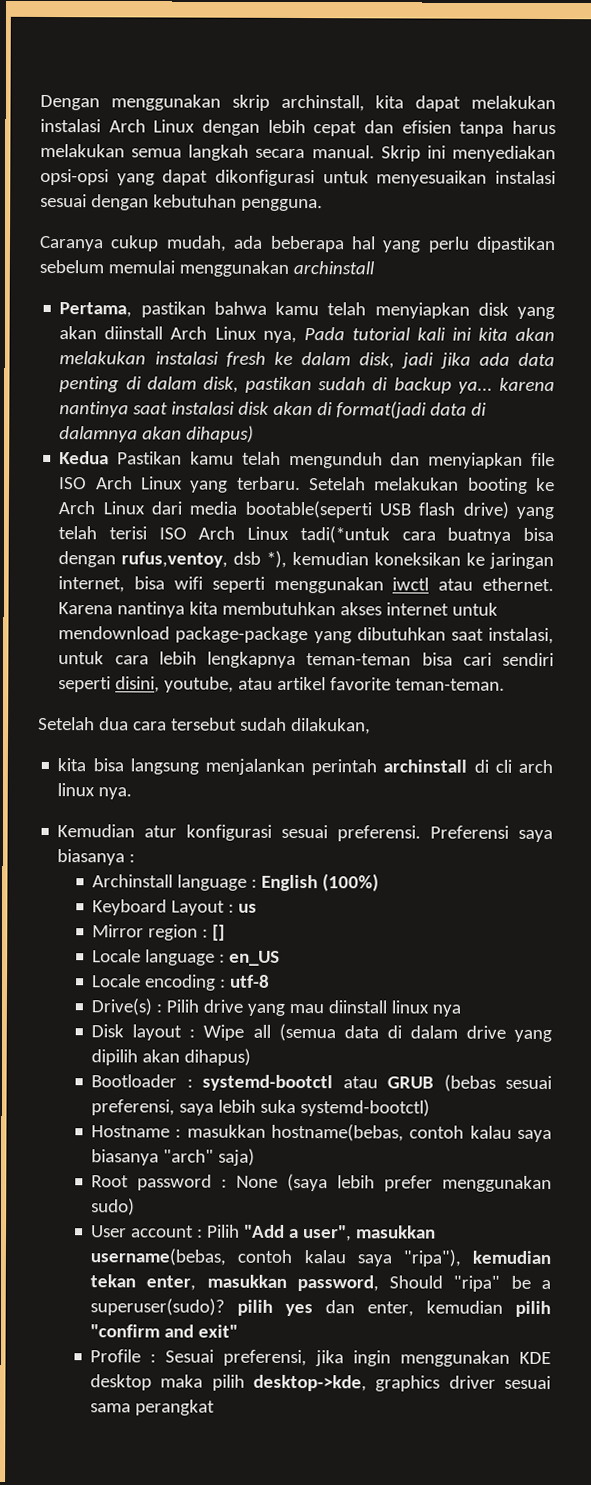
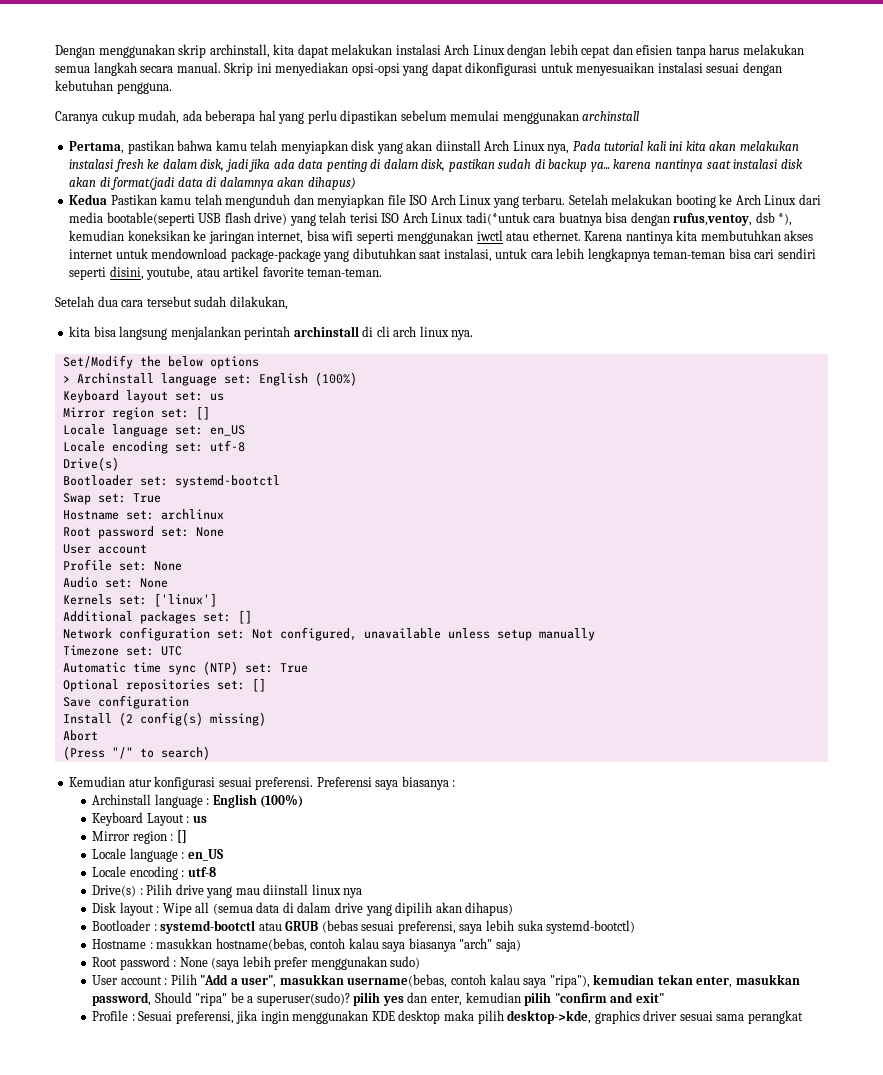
(133, 793) none -> [62,355,259,369] [62,372,357,386] [62,390,224,403] [62,406,210,420] [62,424,245,437] [62,440,245,454] [62,457,119,471] [62,475,280,488] [62,493,161,505] [62,509,224,520] [62,526,224,539] [62,544,147,554] [62,559,182,571] [62,577,168,588] [62,593,217,607] [62,610,252,624] [62,627,595,641] [62,645,182,656] [62,661,308,675] [62,678,266,692] [62,695,189,709] [62,712,266,726] [62,730,98,741] [62,746,210,760] // Set/Modify the below options // > Archinstall language set: English (100%) // Keyboard layout set: us // Mirror region set: [] // Locale language set: en_US // Locale encoding set: utf-8 // Drive(s) // Bootloader set: systemd-bootctl // Swap set: True // Hostname set: archlinux // Root password set: None // User account // Profile set: None // Audio set: None // Kernels set: ['linux'] // Additional packages set: [] // Network configuration set: Not configured, unavailable unless setup manually // Timezone set: UTC // Automatic time sync (NTP) set: True // Optional repositories set: [] // Save configuration // Install (2 config(s) missing) // Abort // (Press "/" to search)

